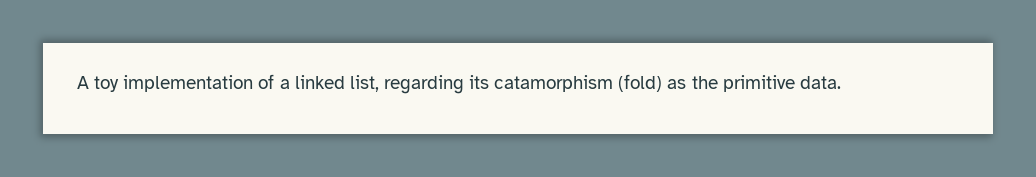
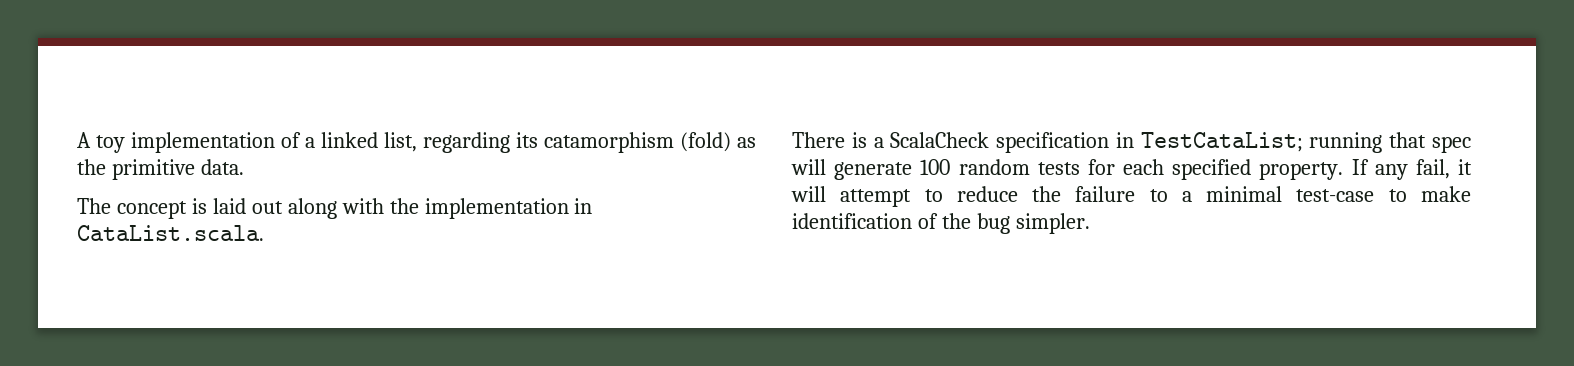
(841, 82) none -> [77,198,593,219] [77,225,264,241] [792,132,1471,153] [791,159,1472,180] [791,186,1471,207] [792,213,1090,234] // The concept is laid out along with the implementation in CataList.scala. // There is a ScalaCheck specification in TestCataList; running that spec will generate 100 random tests for each specified property. If any fail, it will attempt to reduce the failure to a minimal test-case to make identification of the bug simpler.

